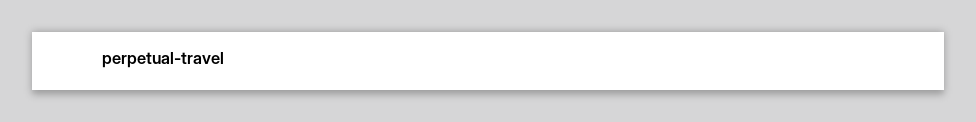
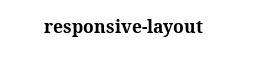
[102,52,224,68] perpetual-travel -> [44,19,203,37] responsive-layout

